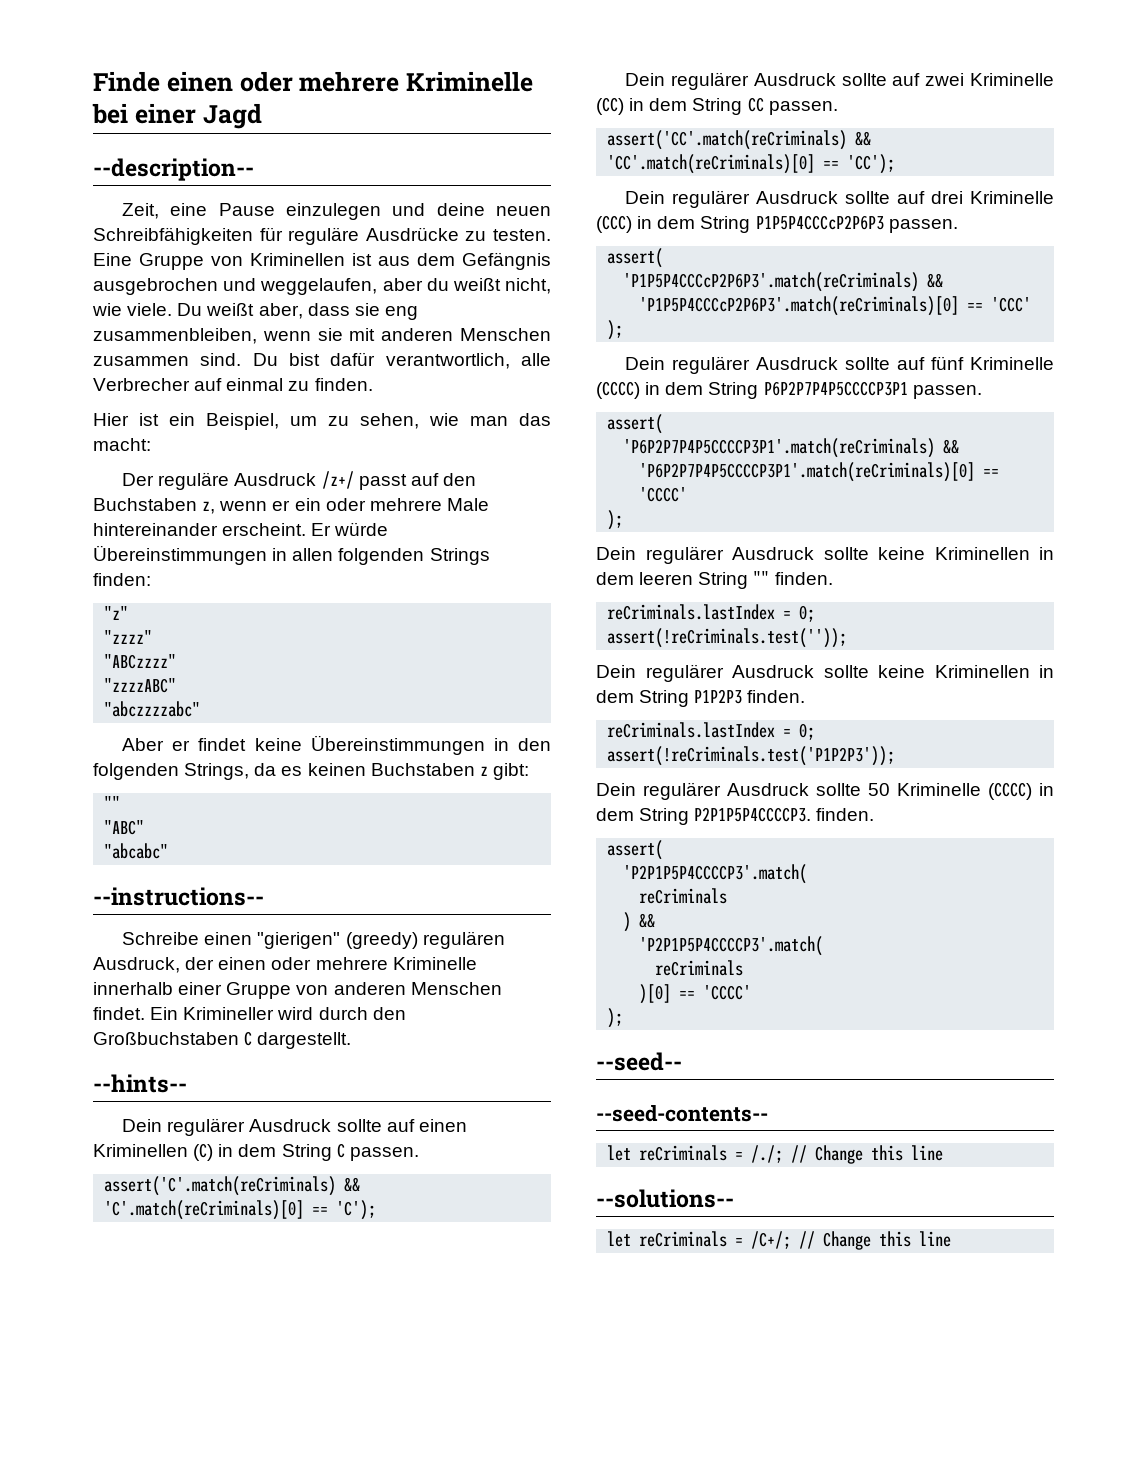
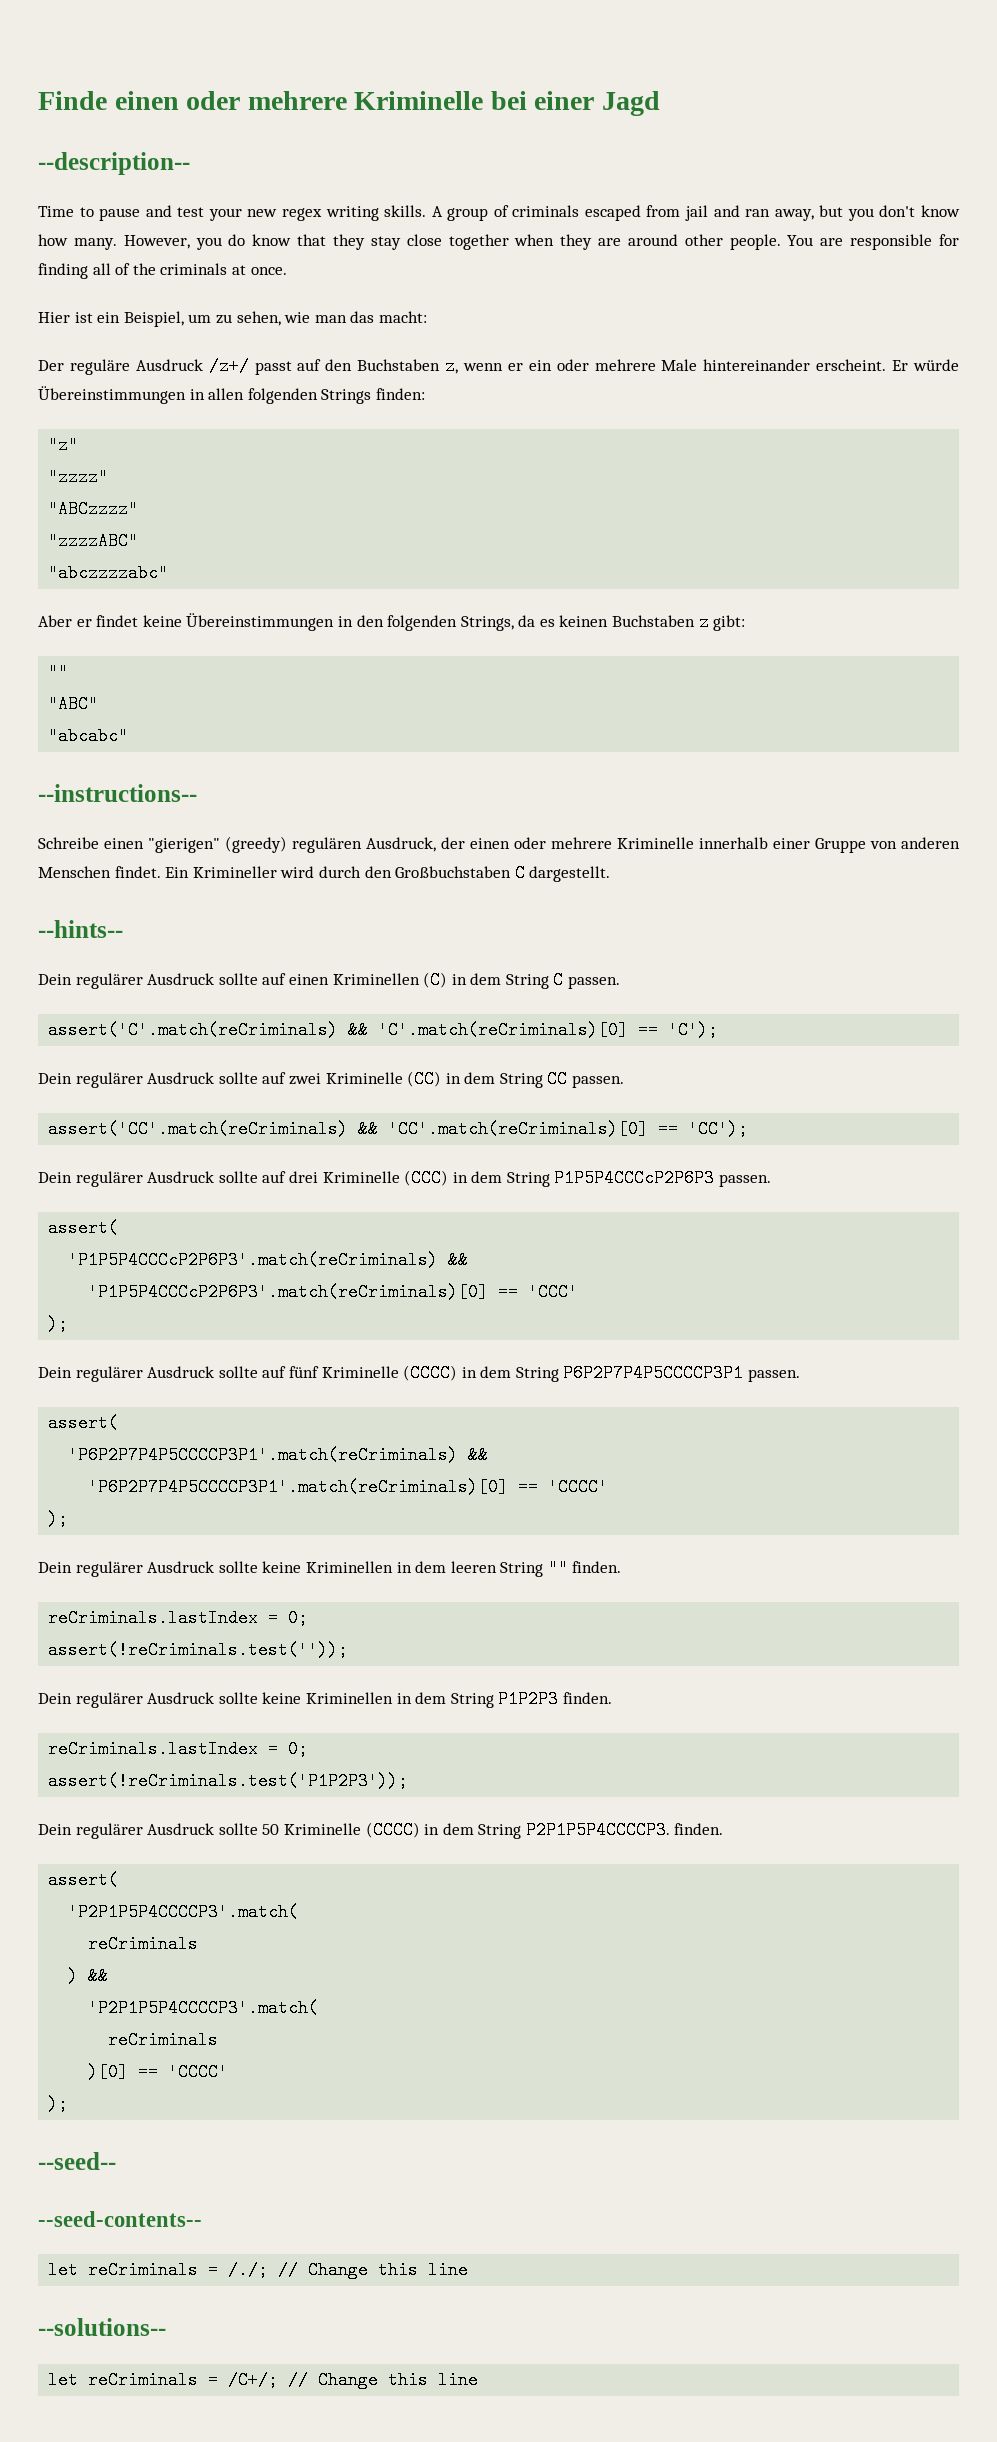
[122,203,551,220] [93,227,551,245] [93,252,551,270] [93,278,551,295] [92,303,418,320] [93,328,551,344] [93,352,551,369] [93,378,373,391] Zeit, eine Pause einzulegen und deine neuen Schreibfähigkeiten für reguläre Ausdrücke zu testen. Eine Gruppe von Kriminellen ist aus dem Gefängnis ausgebrochen und weggelaufen, aber du weißt nicht, wie viele. Du weißt aber, dass sie eng zusammenbleiben, wenn sie mit anderen Menschen zusammen sind. Du bist dafür verantwortlich, alle Verbrecher auf einmal zu finden. -> [38,205,961,221] [38,234,960,250] [38,263,287,279] Time to pause and test your new regex writing skills. A group of criminals escaped from jail and ran away, but you don't know how many. However, you do know that they stay close together when they are around other people. You are responsible for finding all of the criminals at once.

